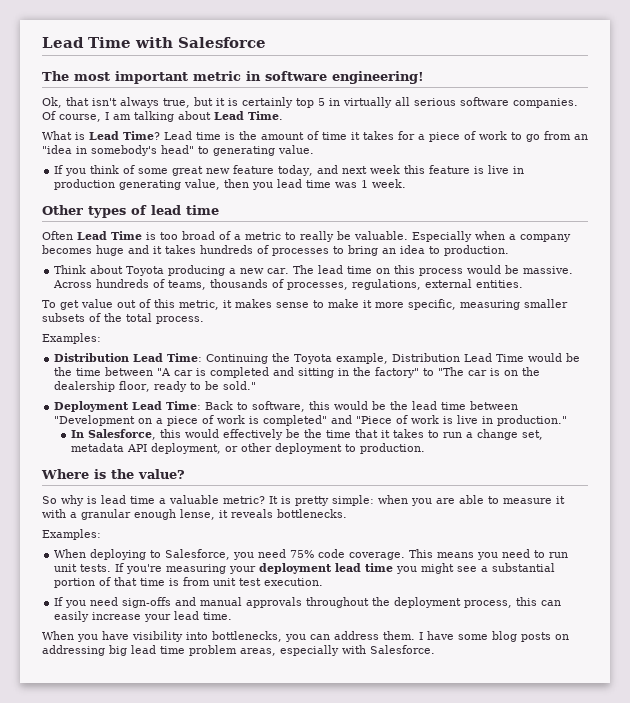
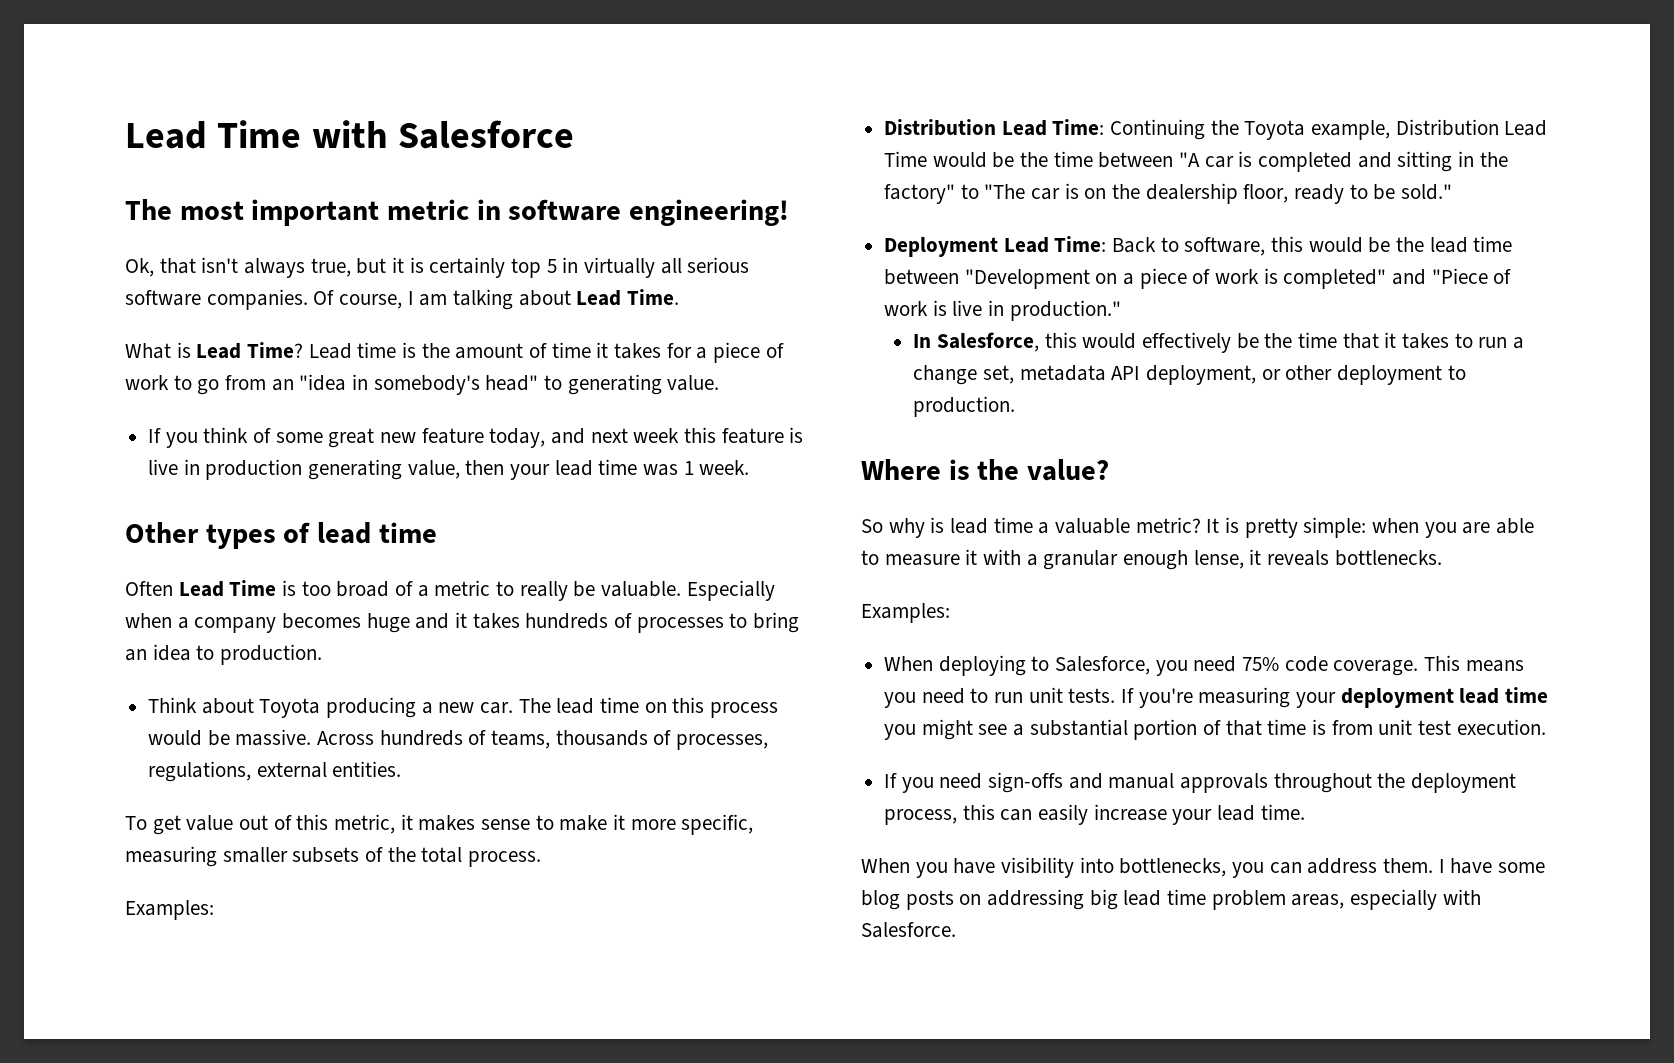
[252,182,274,190] you -> [510,464,551,480] your

